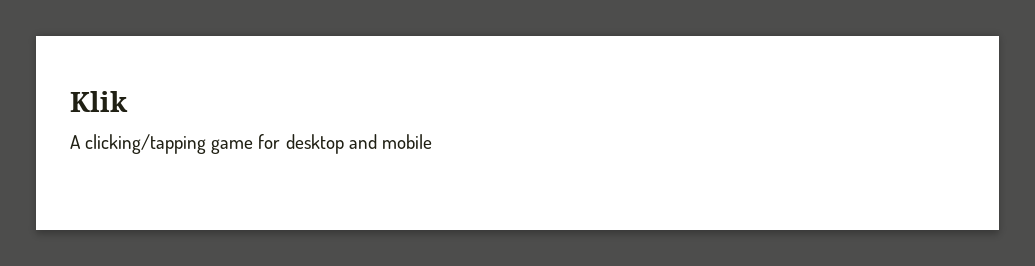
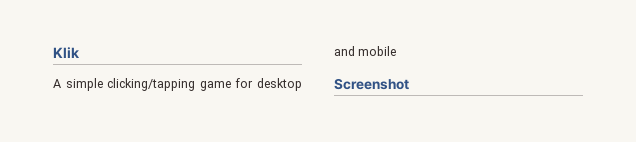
(81, 142) none -> [65,78,103,91] simple
(432, 141) none -> [334,78,409,90] // Screenshot

